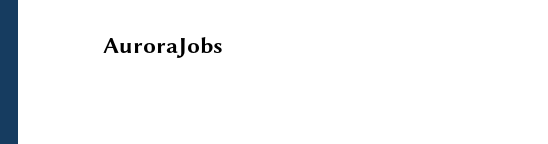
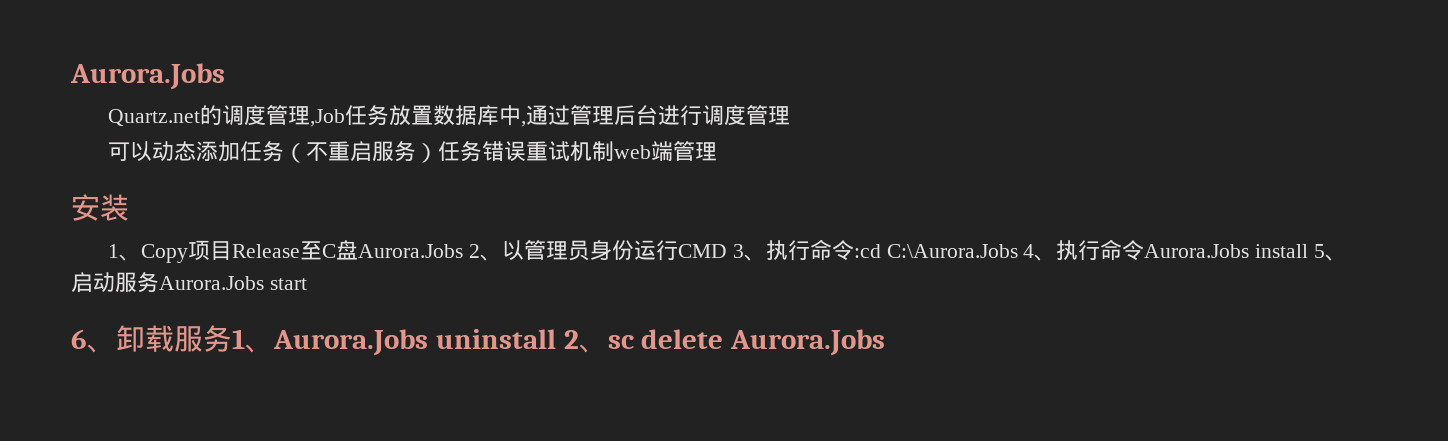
[103,37,223,58] AuroraJobs -> [70,63,225,90] [108,105,791,127] [108,141,718,163] [71,194,129,221] [108,239,1348,263] [71,272,307,293] [71,325,886,356] Aurora.Jobs // Quartz.net的调度管理,Job任务放置数据库中,通过管理后台进行调度管理 // 可以动态添加任务（不重启服务）任务错误重试机制web端管理 // 安装 // 1、Copy项目Release至C盘Aurora.Jobs 2、以管理员身份运行CMD 3、执行命令:cd C:\Aurora.Jobs 4、执行命令Aurora.Jobs install 5、启动服务Aurora.Jobs start // 6、卸载服务1、Aurora.Jobs uninstall 2、sc delete Aurora.Jobs

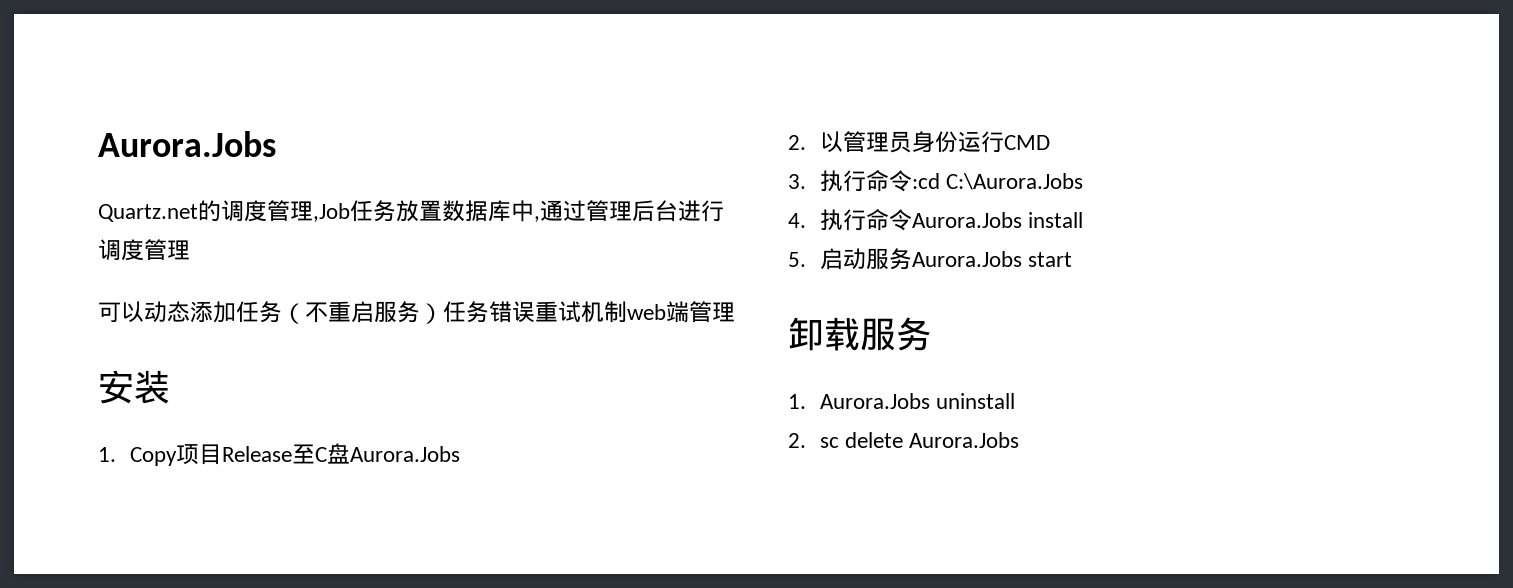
[108,244,142,261] 1、 -> [98,447,116,462] 1.
[468,244,502,261] 2、 -> [788,135,806,150] // 2.
[732,244,766,261] 3、 -> [788,174,806,189] // 3.
[1023,244,1057,261] 4、 -> [788,213,806,228] // 4.
[1314,244,1348,261] 5、 -> [788,252,806,267] // 5.
[71,329,116,353] 6、 -> (1073, 259) none
[232,329,274,353] 1、 -> [788,394,806,409] // 1.
[563,330,608,353] 2、 -> [788,433,806,448] // 2.

